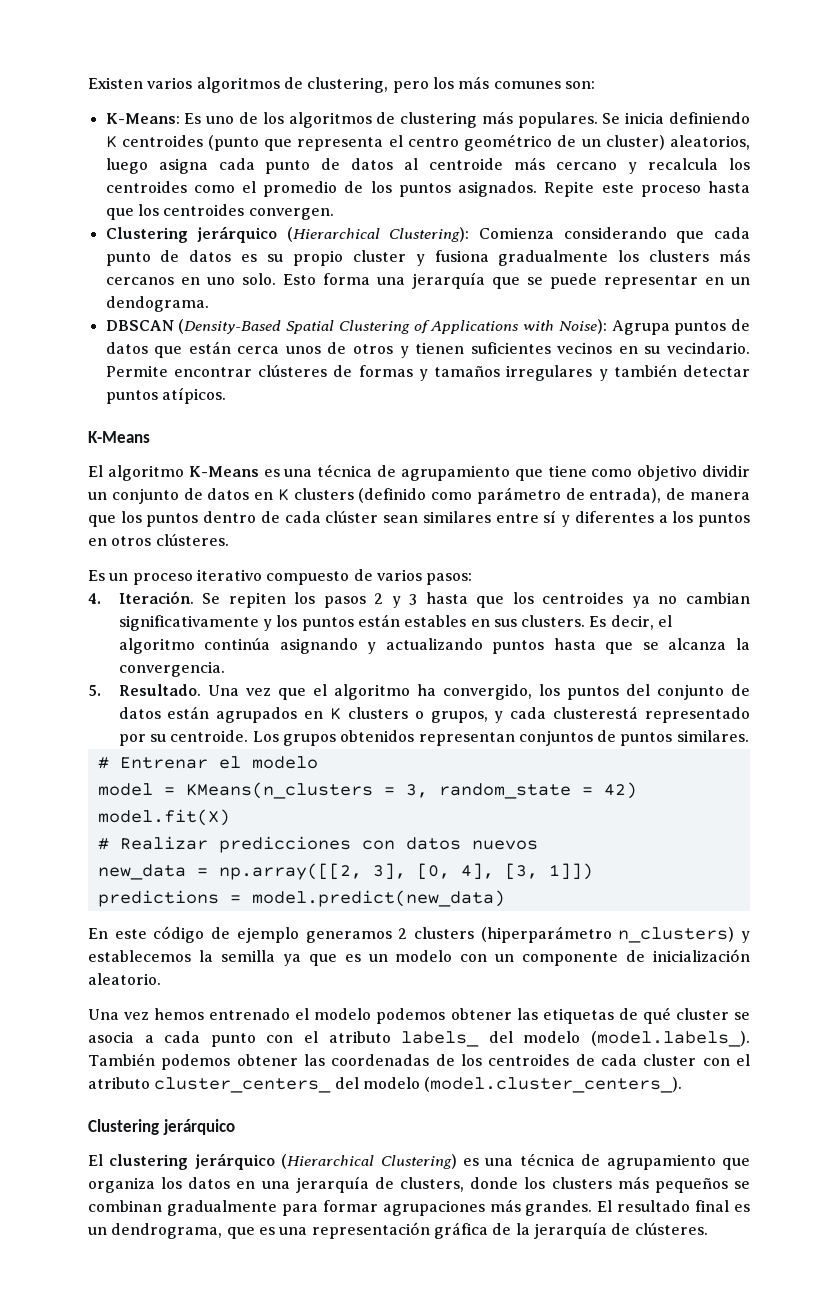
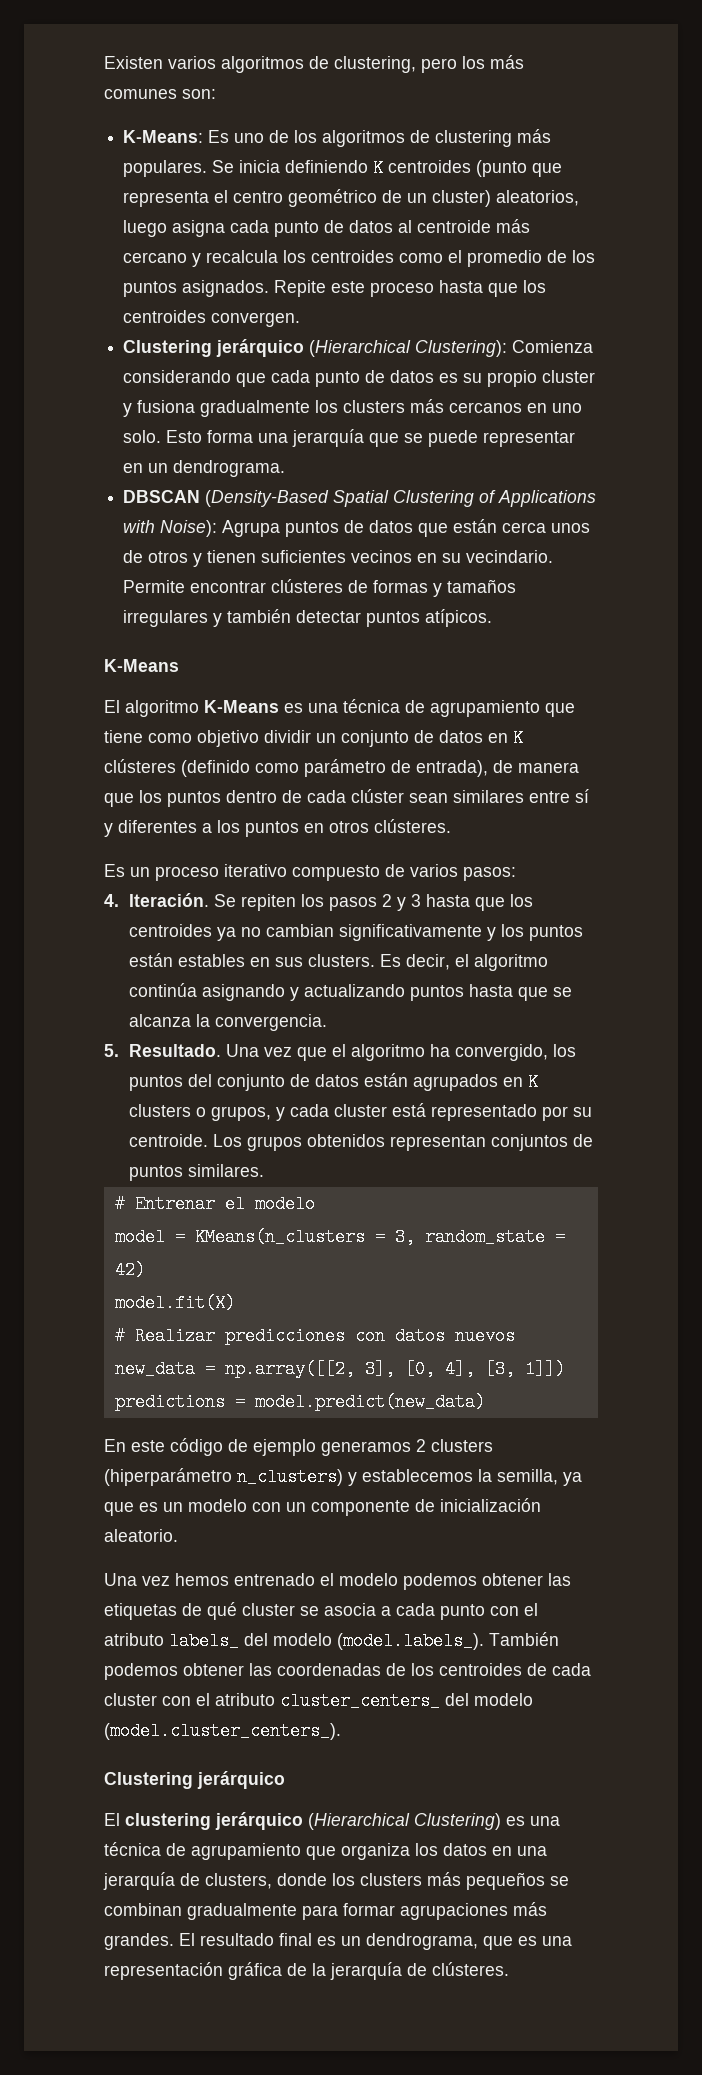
[105,296,209,312] dendograma. -> [173,460,286,477] dendrograma.
[293,488,354,500] clusters -> [104,759,176,773] clústeres
[553,706,639,719] clusterestá -> [334,1103,427,1117] cluster está
[220,950,275,962] semilla -> [497,1469,558,1485] semilla,

